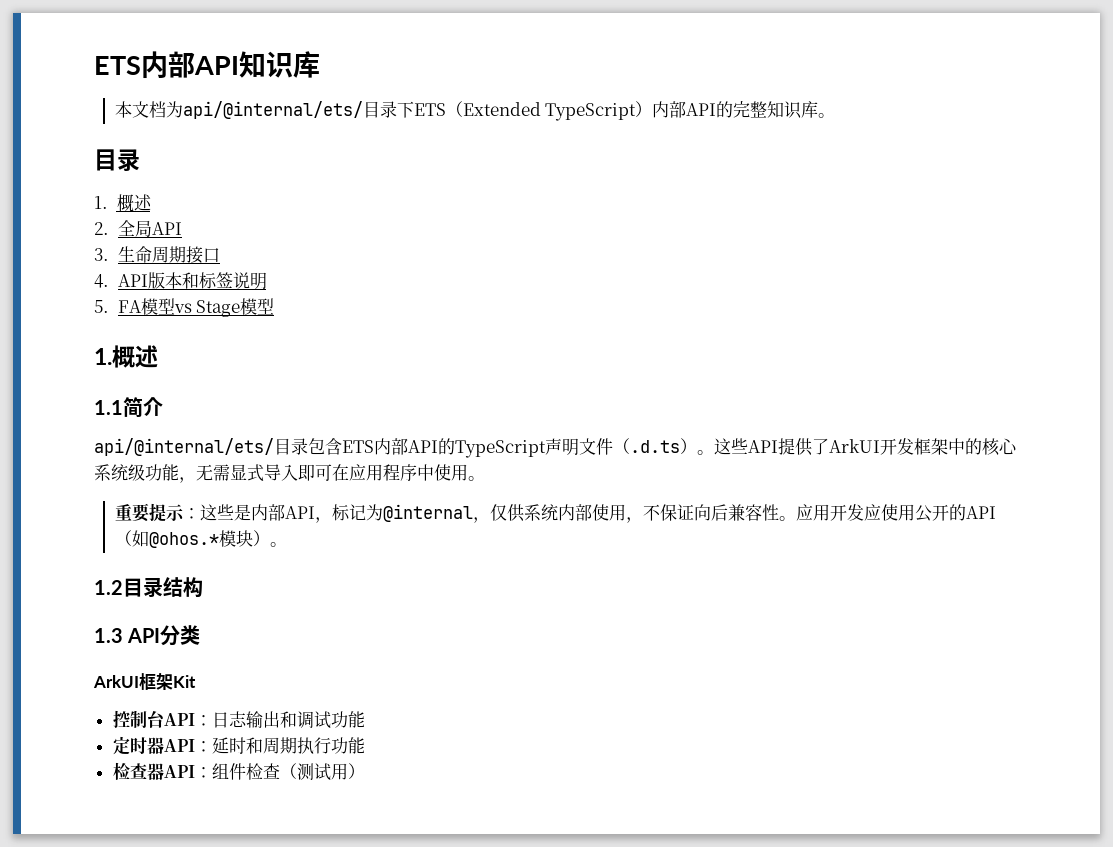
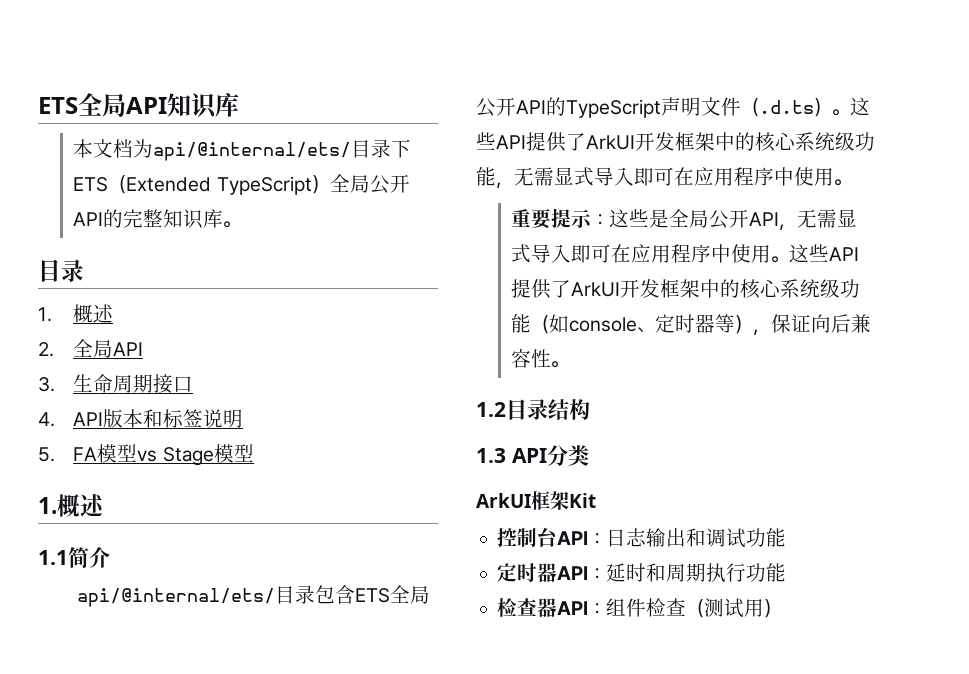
[94,51,195,79] ETS内部 -> [38,93,126,117] ETS全局
[652,101,687,118] 内部 -> [329,174,410,194] 全局公开
[374,438,408,455] 内部 -> [390,585,431,604] [476,97,516,117] 全局公开
[250,504,996,523] [114,530,270,548] 内部API，标记为@internal，仅供系统内部使用，不保证向后兼容性。应用开发应使用公开的API（如@ohos.*模块） -> [669,209,858,230] [511,244,860,263] [511,279,861,299] [511,314,872,335] [511,349,552,368] 全局公开API，无需显式导入即可在应用程序中使用。这些API提供了ArkUI开发框架中的核心系统级功能（如console、定时器等），保证向后兼容性

